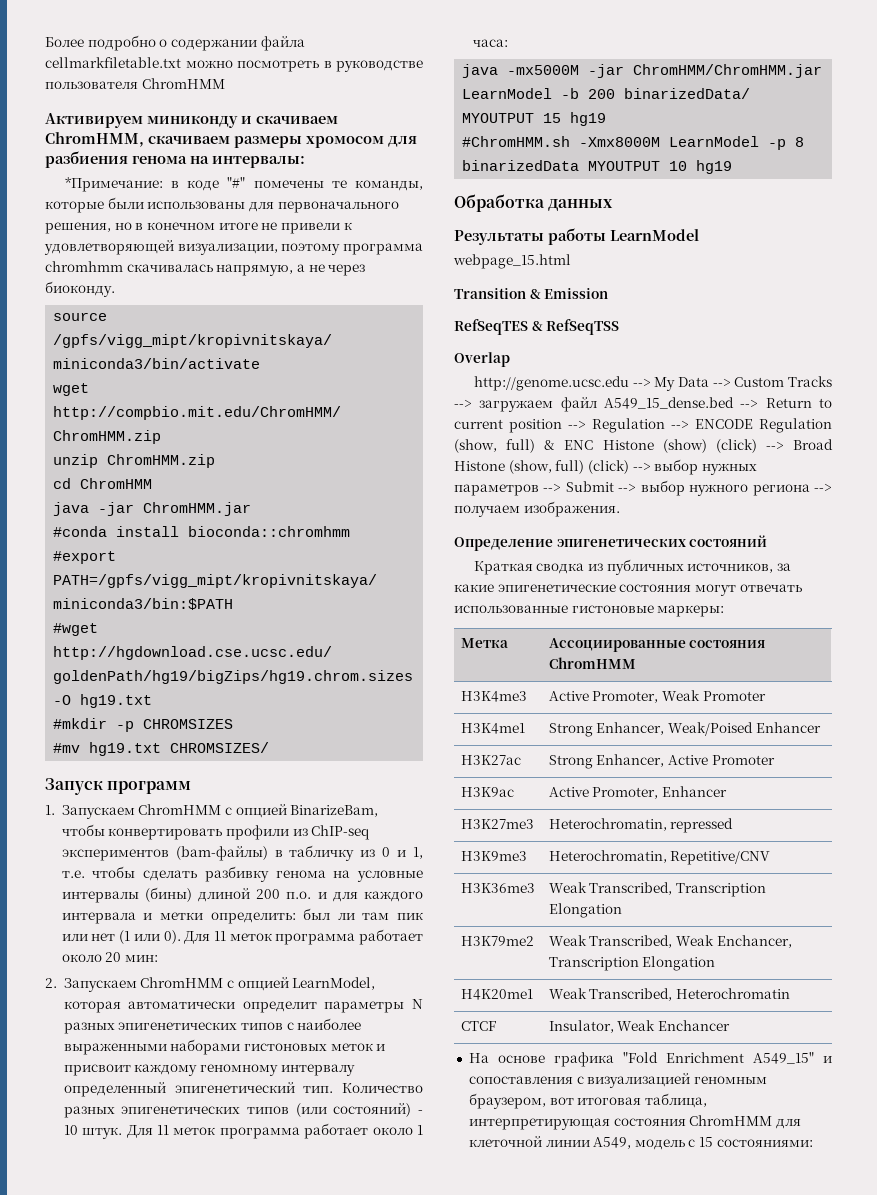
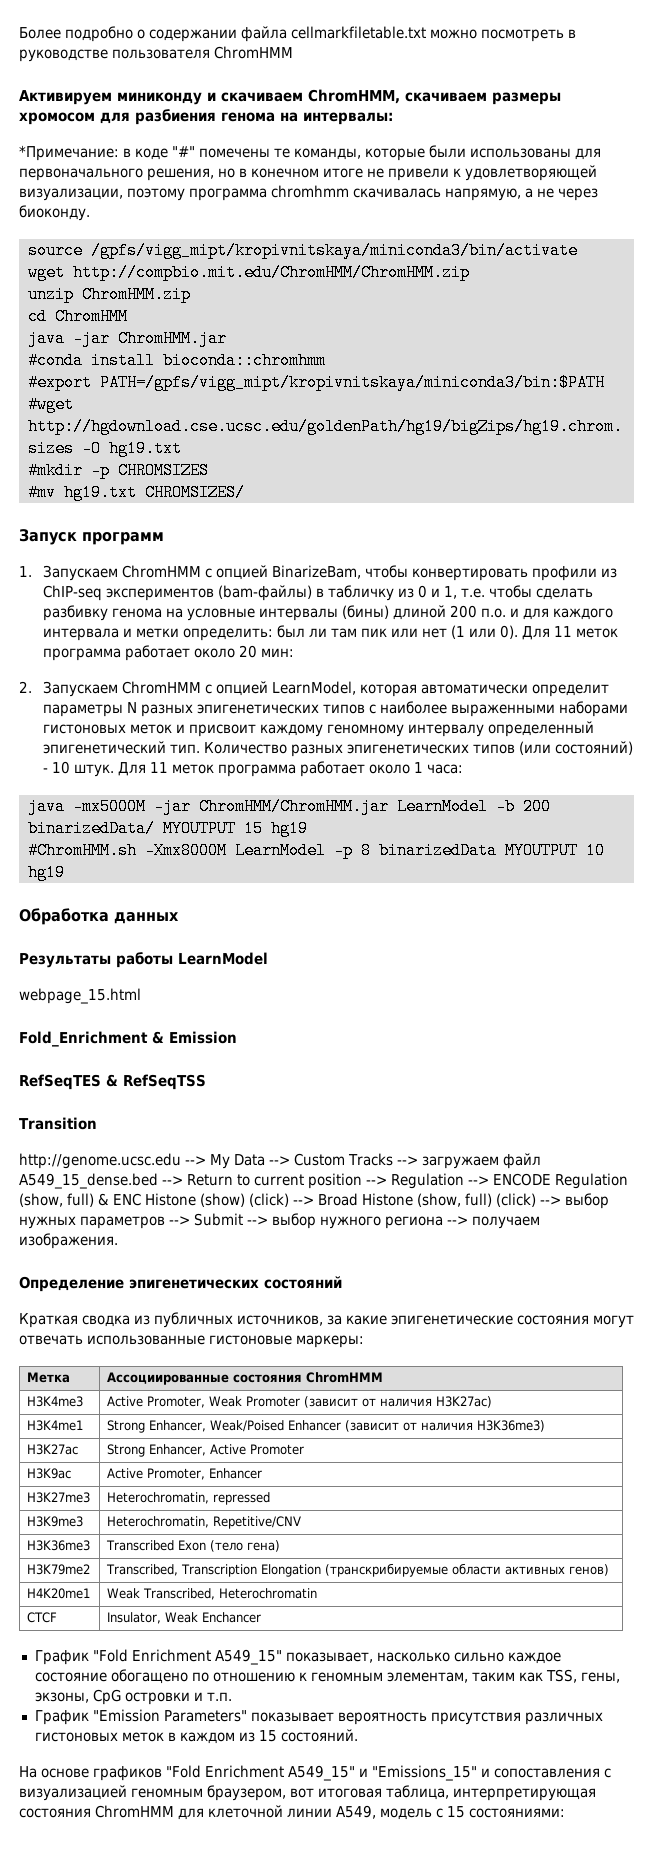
[454,288,526,299] Transition -> [19,1031,148,1047] Fold_Enrichment
[454,352,510,367] Overlap -> [19,1117,97,1130] Transition
(766, 696) none -> [304,1396,493,1408] (зависит от наличия H3K27ac)
(821, 727) none -> [345,1420,546,1432] (зависит от наличия H3K36me3)
[548,882,767,897] [548,903,622,918] [460,936,534,946] [548,935,792,948] [548,956,716,971] Weak Transcribed, Transcription Elongation // H3K79me2 | Weak Transcribed, Weak Enchancer, Transcription Elongation -> [106,1540,281,1552] [27,1564,91,1575] [106,1563,610,1577] Transcribed Exon (тело гена) // H3K79me2 | Transcribed, Transcription Elongation (транскрибируемые области активных генов)
[468,1052,814,1067] На основе графика "Fold Enrichment A549_15" -> [34,1649,561,1665] [34,1669,620,1684] [34,1689,232,1705] [34,1709,603,1725] [34,1729,358,1744] [19,1765,477,1781] График "Fold Enrichment A549_15" показывает, насколько сильно каждое состояние обогащено по отношению к геномным элементам, таким как TSS, гены, экзоны, CpG островки и т.п. // График "Emission Parameters" показывает вероятность присутствия различных гистоновых меток в каждом из 15 состояний. // На основе графиков "Fold Enrichment A549_15" и "Emissions_15"

